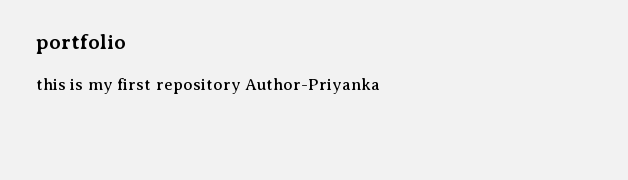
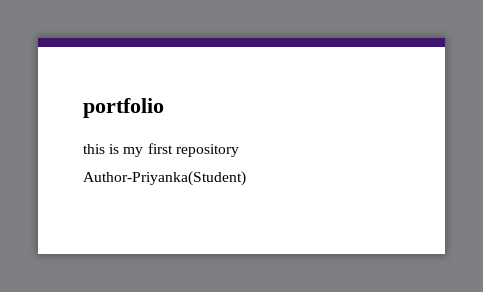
[245,78,381,94] Author-Priyanka -> [83,171,246,186] // Author-Priyanka(Student)

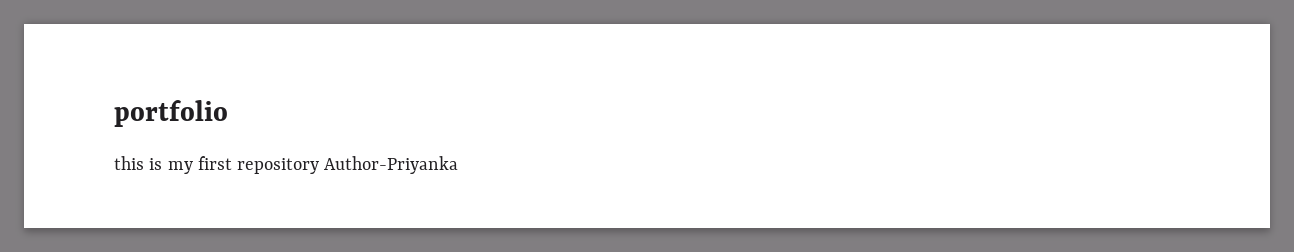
[83,171,246,186] // Author-Priyanka(Student) -> [324,156,459,174] Author-Priyanka

